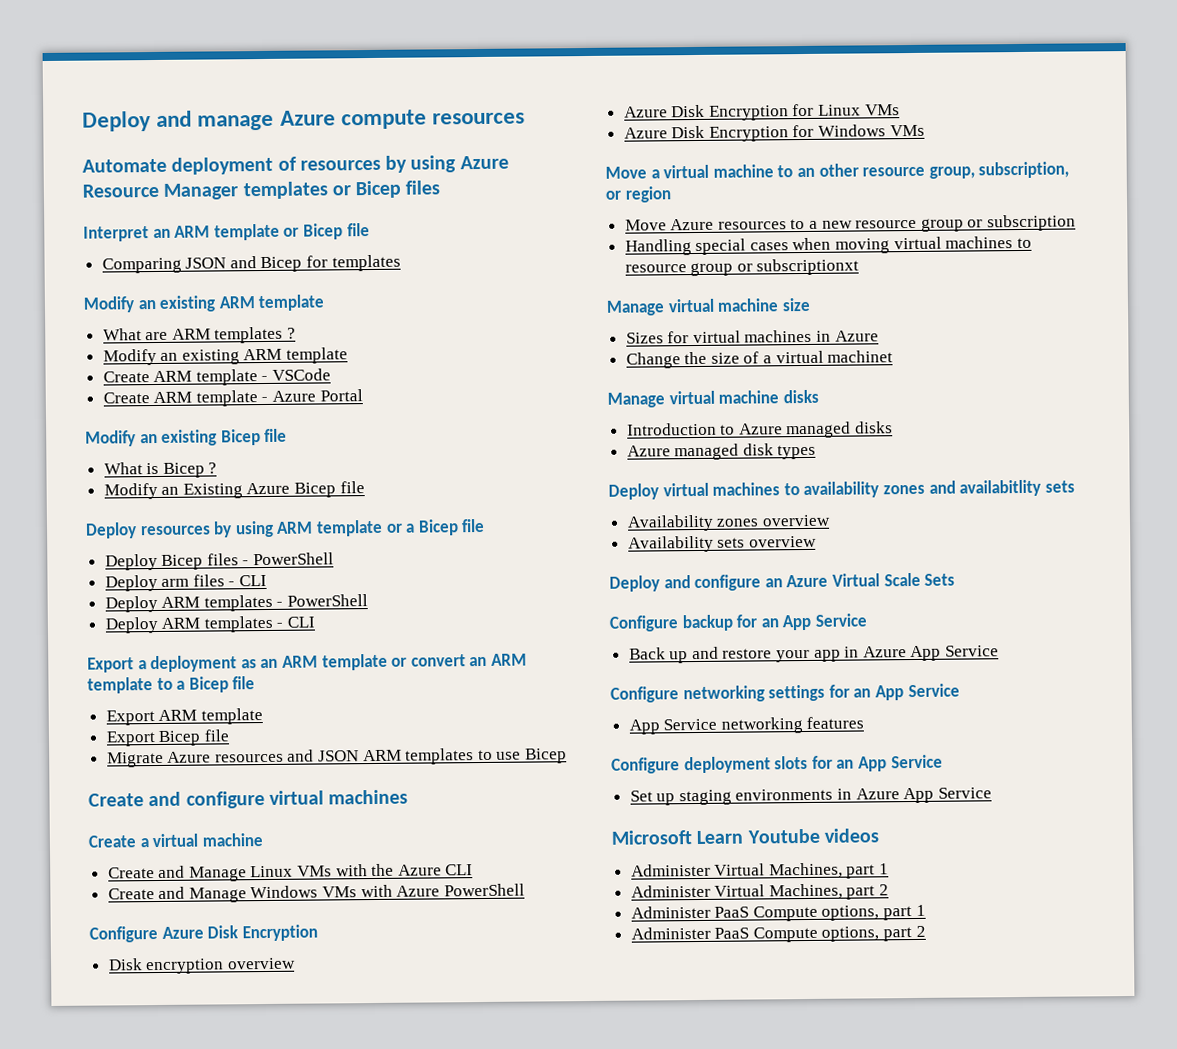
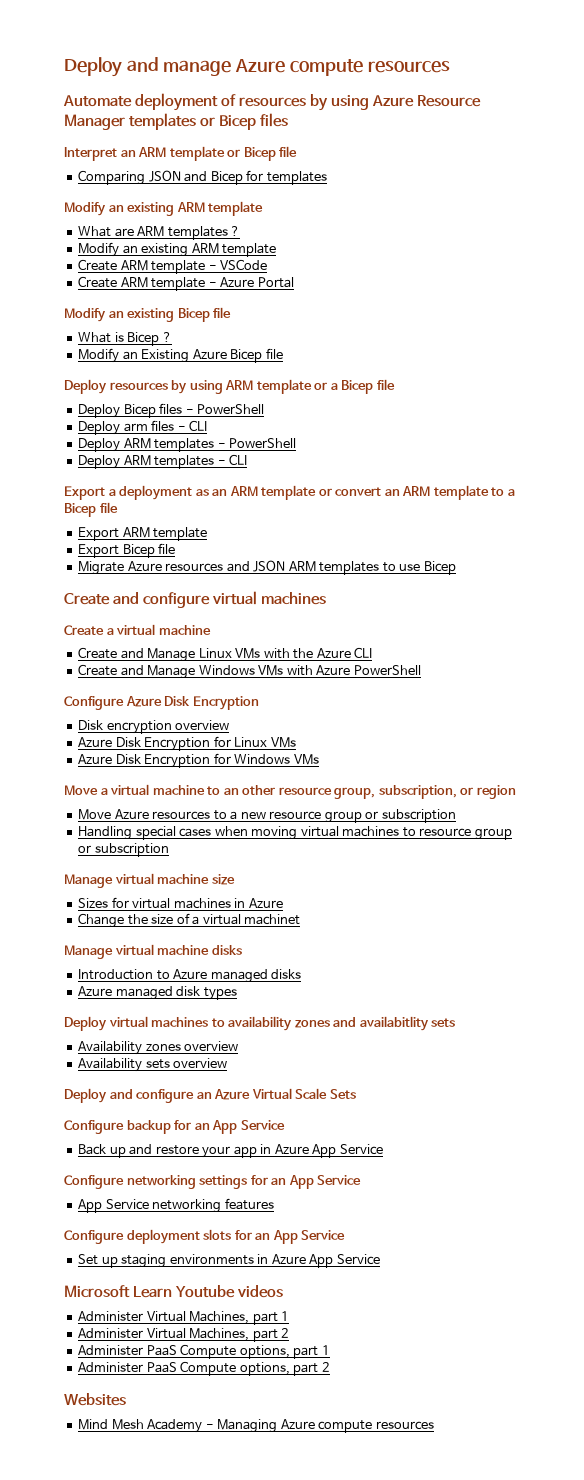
[756,258,860,276] subscriptionxt -> [94,843,169,857] subscription
(926, 931) none -> [64,1393,126,1406] [78,1419,434,1433] // Websites // Mind Mesh Academy - Managing Azure compute resources

